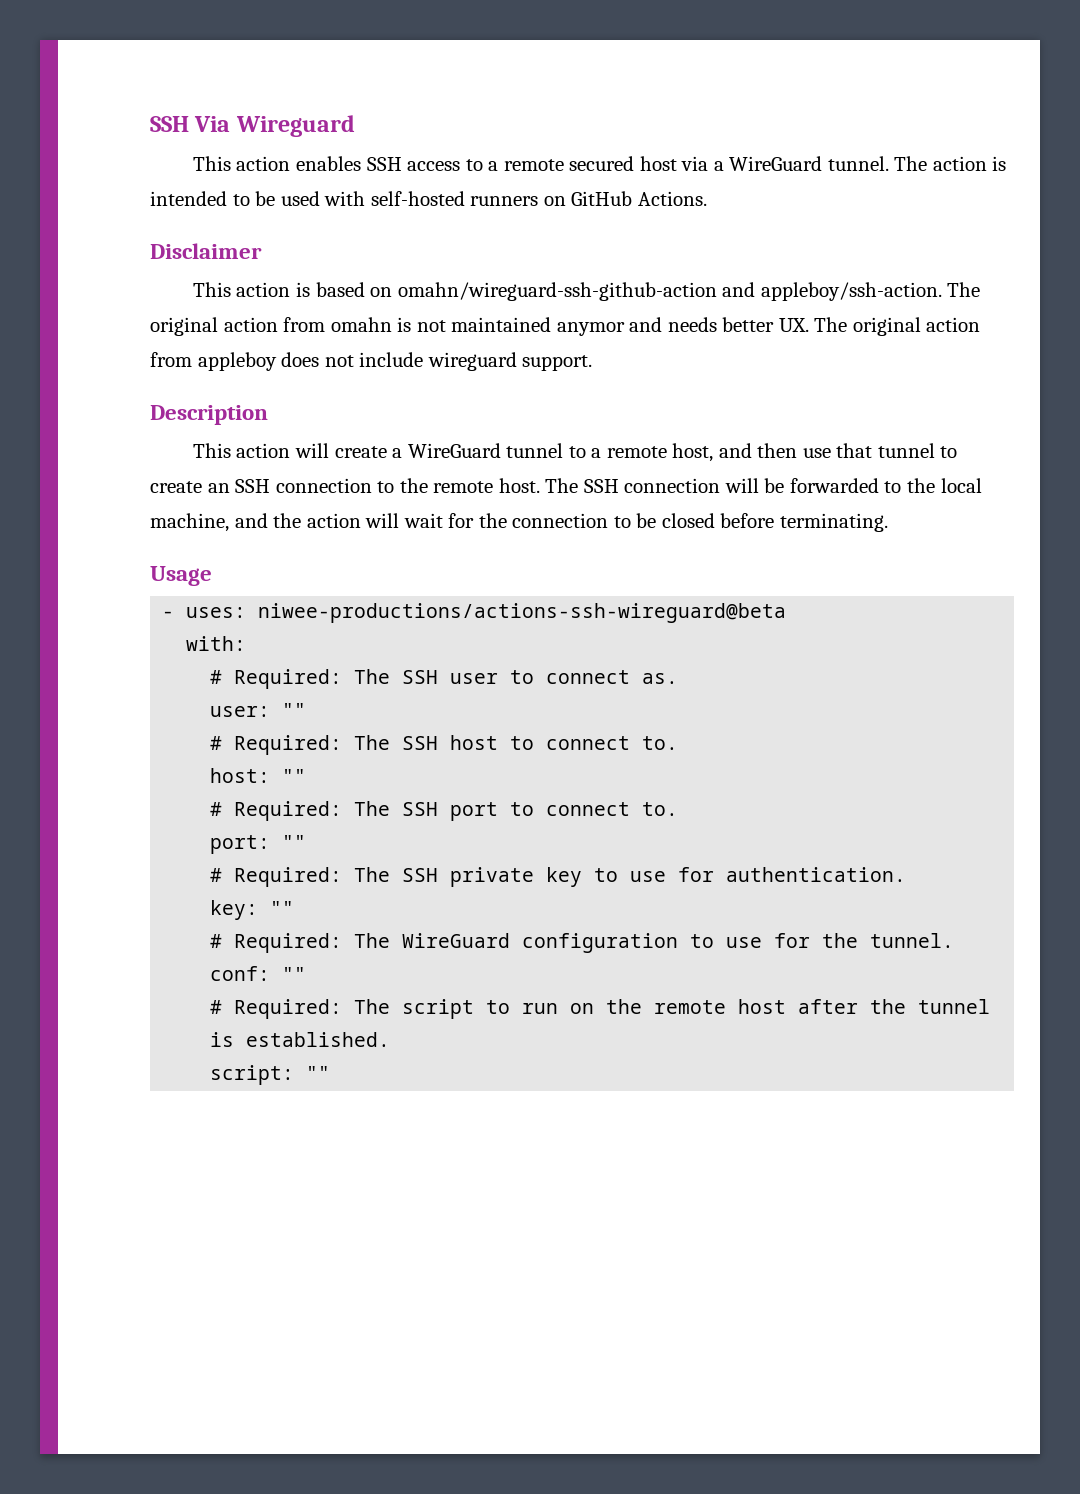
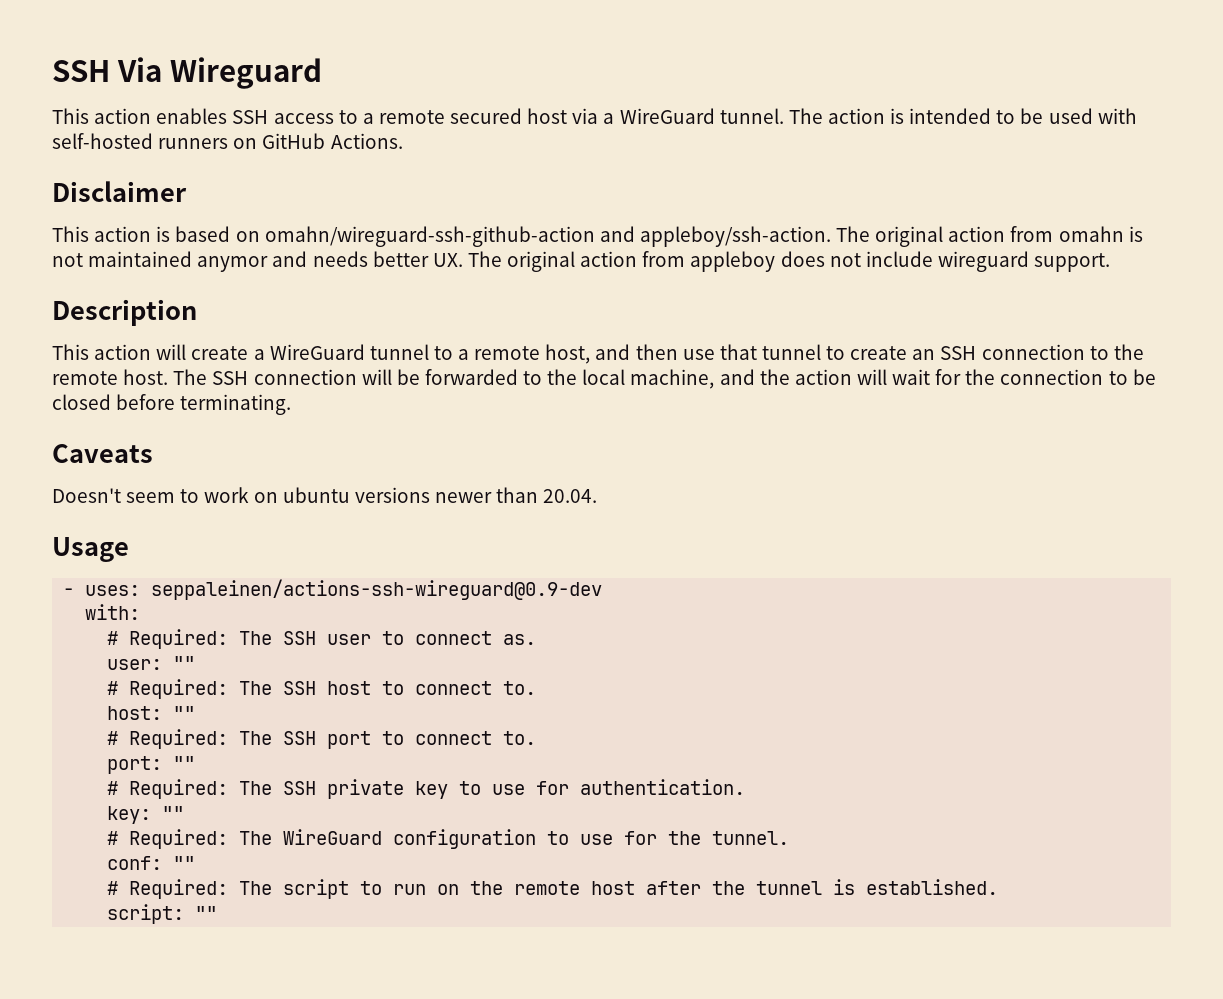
(888, 522) none -> [52,444,153,463] [52,487,598,503] // Caveats // Doesn't seem to work on ubuntu versions newer than 20.04.
[258,603,787,623] niwee-productions/actions-ssh-wireguard@beta -> [151,579,603,600] seppaleinen/actions-ssh-wireguard@0.9-dev

